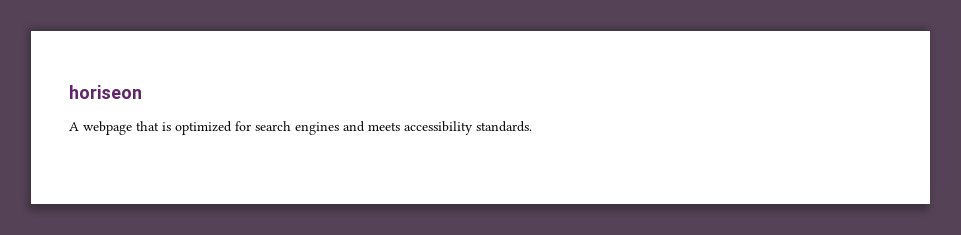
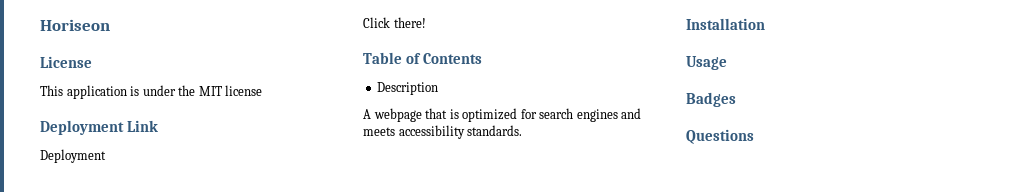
[69,85,142,99] horiseon -> [40,19,110,31] [40,56,92,68] [40,85,263,99] [40,120,159,135] [40,149,106,163] [363,17,426,28] [363,52,483,64] [377,82,439,95] Horiseon // License // This application is under the MIT license // Deployment Link // Deployment // Click there! // Table of Contents // Description
(532, 126) none -> [686,18,765,30] [686,56,727,70] [686,92,736,107] [686,129,754,144] // Installation // Usage // Badges // Questions

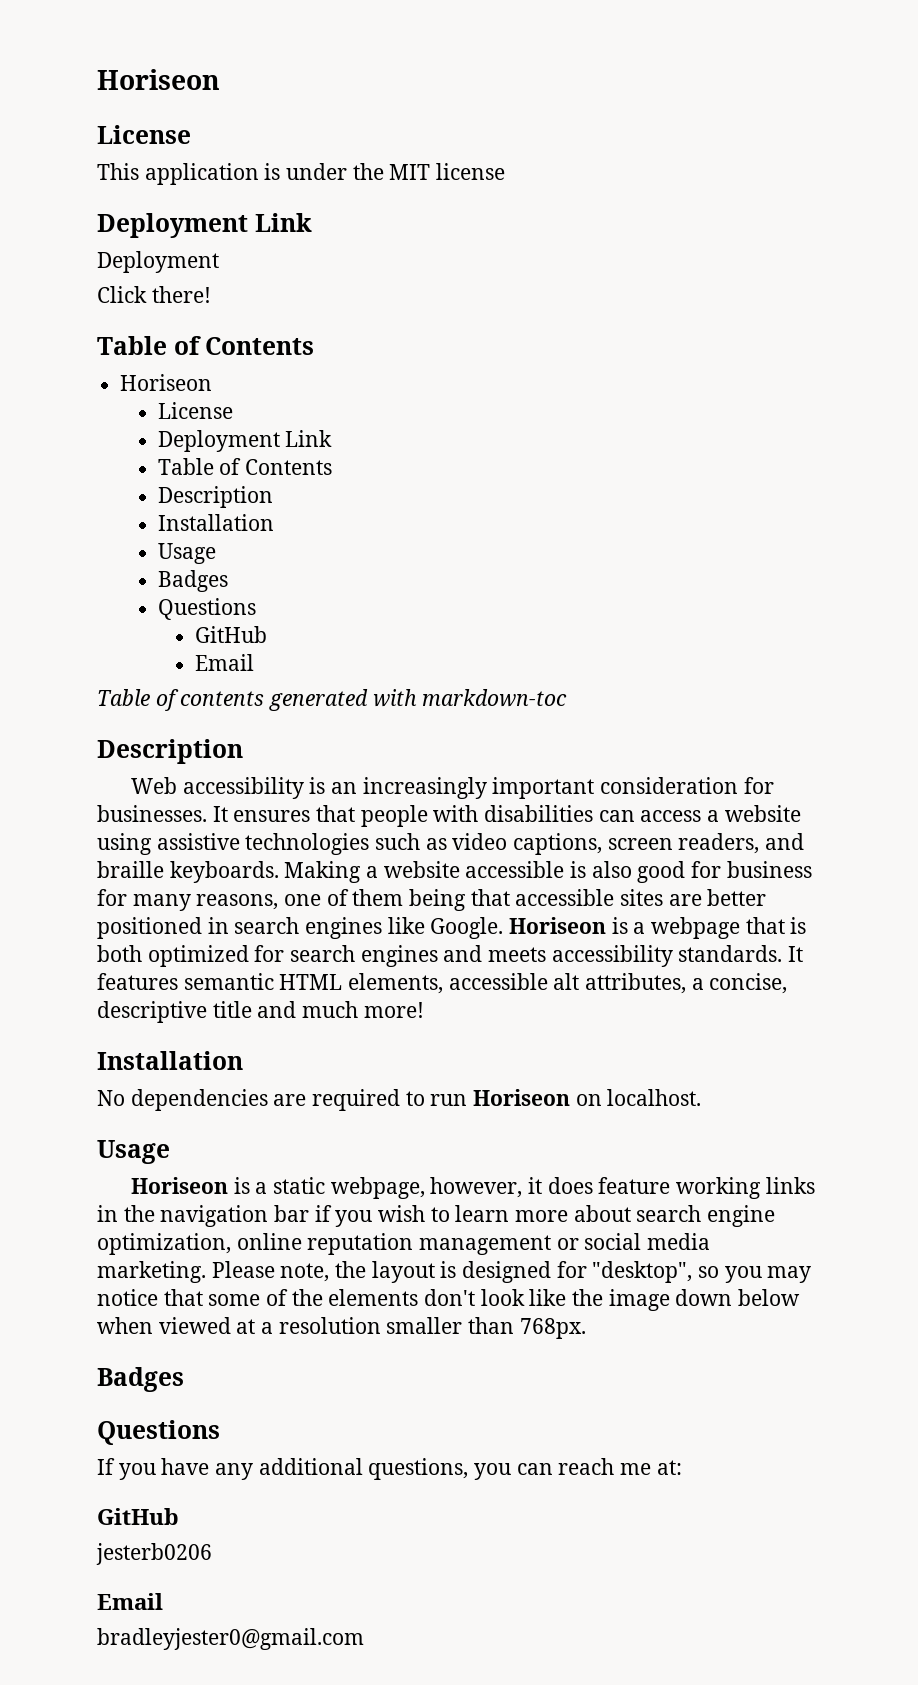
[377,82,439,95] [363,109,371,119] Description // A -> [120,374,213,391] [157,402,233,419] [157,430,333,452] [157,458,333,475] [157,486,273,508] [157,514,274,531] [157,543,216,564] [157,570,228,592] [157,598,256,620] [195,626,268,643] [195,654,255,671] [97,689,568,711] [97,739,243,764] [130,777,774,799] [97,805,801,827] [97,833,805,855] [97,861,812,883] [97,889,767,911] [97,917,646,939] Horiseon // License // Deployment Link // Table of Contents // Description // Installation // Usage // Badges // Questions // GitHub // Email // Table of contents generated with markdown-toc // Description // Web accessibility is an increasingly important consideration for businesses. It ensures that people with disabilities can access a website using assistive technologies such as video captions, screen readers, and braille keyboards. Making a website accessible is also good for business for many reasons, one of them being that accessible sites are better positioned in search engines like Google. Horiseon is a
(459, 114) none -> [97,945,142,962] both
[686,18,765,30] [686,56,727,70] [686,92,736,107] [686,129,754,144] // Installation // Usage // Badges // Questions -> [788,946,804,962] [97,973,788,994] [97,1001,424,1023] [97,1051,243,1070] [97,1089,702,1111] [97,1140,170,1164] [130,1177,815,1199] [97,1205,776,1227] [97,1233,711,1255] [97,1261,812,1283] [97,1289,801,1311] [97,1317,586,1339] [97,1367,184,1392] [97,1420,220,1445] [97,1458,682,1480] [97,1508,179,1525] [96,1543,212,1565] [97,1593,163,1610] [97,1628,364,1650] It features semantic HTML elements, accessible alt attributes, a concise, descriptive title and much more! // Installation // No dependencies are required to run Horiseon on localhost. // Usage // Horiseon is a static webpage, however, it does feature working links in the navigation bar if you wish to learn more about search engine optimization, online reputation management or social media marketing. Please note, the layout is designed for "desktop", so you may notice that some of the elements don't look like the image down below when viewed at a resolution smaller than 768px. // Badges // Questions // If you have any additional questions, you can reach me at: // GitHub // jesterb0206 // Email // bradleyjester0@gmail.com

